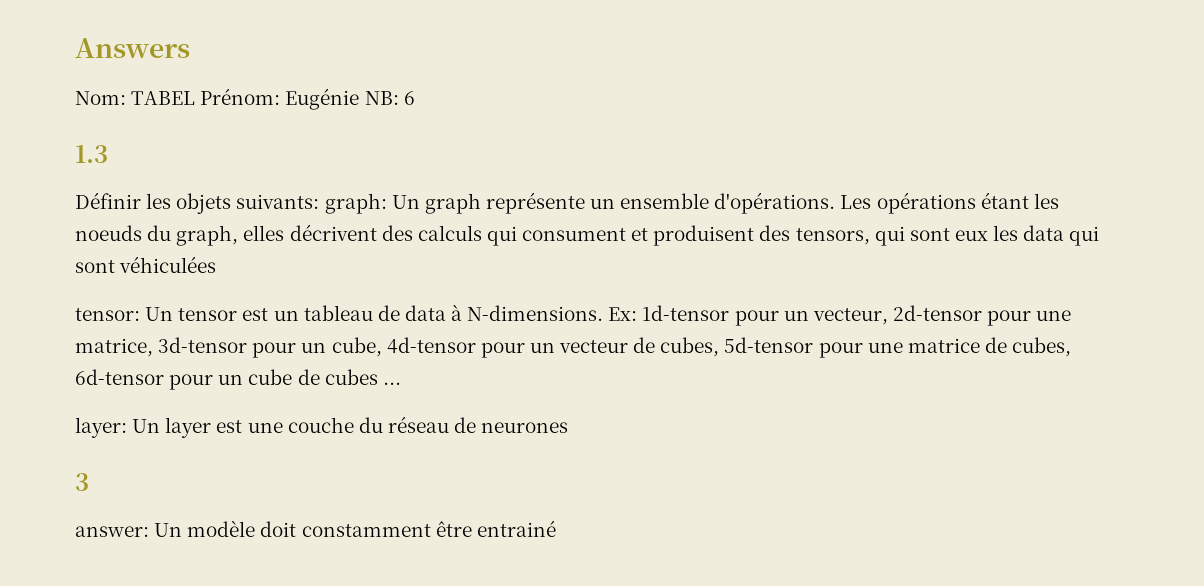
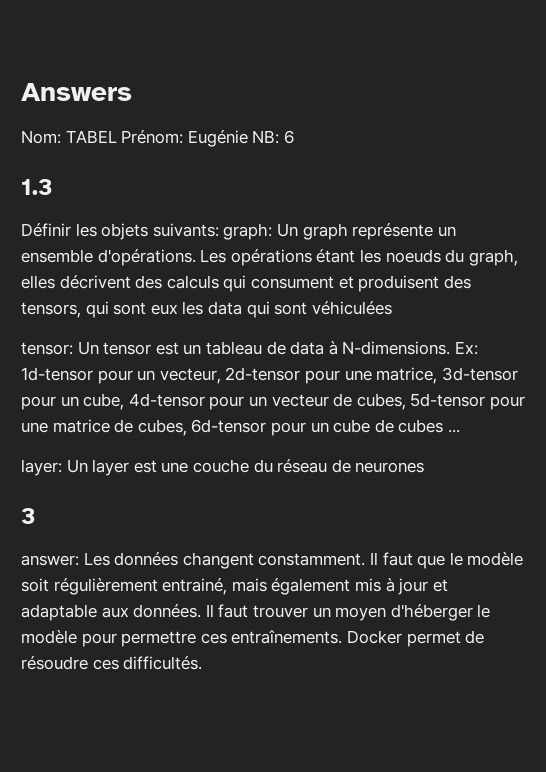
[154,520,556,537] Un modèle doit constamment être entrainé -> [83,552,524,569] [21,578,448,595] [21,604,491,621] [21,630,485,647] [21,656,203,670] Les données changent constamment. Il faut que le modèle soit régulièrement entrainé, mais également mis à jour et adaptable aux données. Il faut trouver un moyen d'héberger le modèle pour permettre ces entraînements. Docker permet de résoudre ces difficultés.

